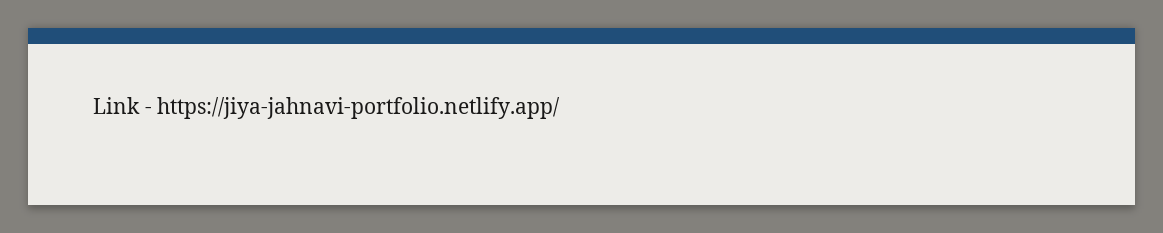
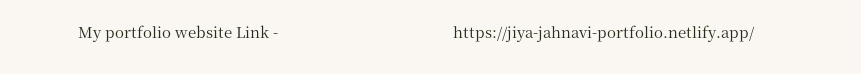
(93, 105) none -> [78,25,233,42] My portfolio website

